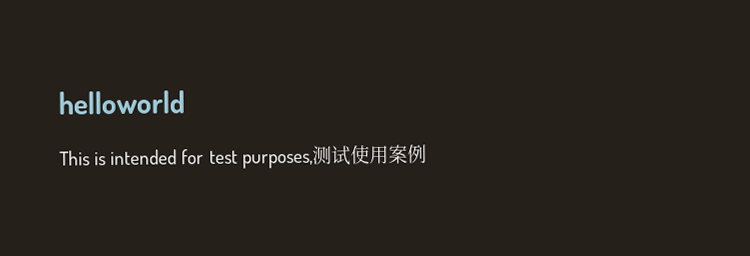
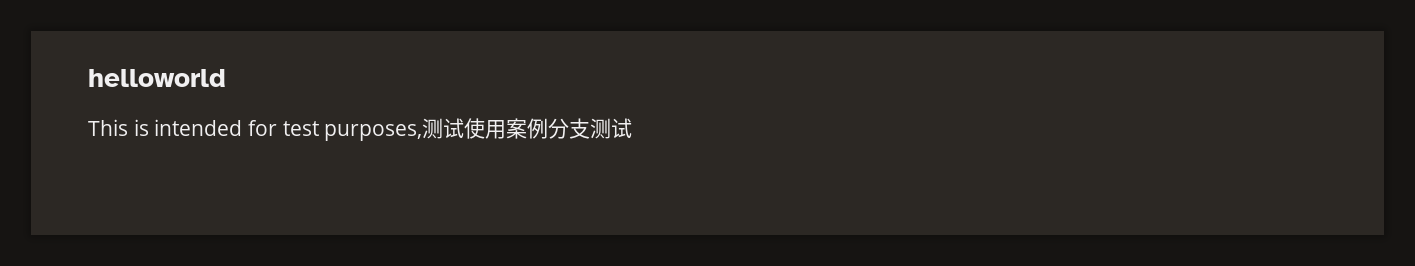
(427, 154) none -> [548,118,633,139] 分支测试

